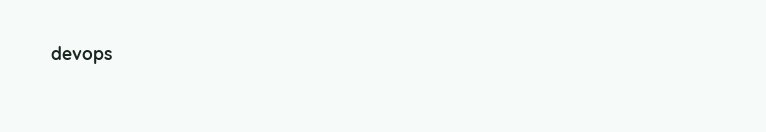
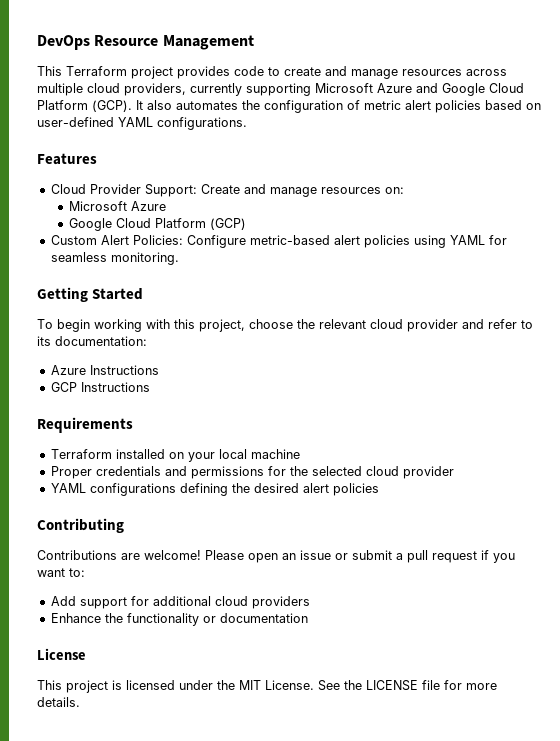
[51,46,112,64] devops -> [37,35,254,50] [37,66,507,79] [37,83,524,96] [37,100,541,113] [37,117,247,130] [37,153,97,165] [50,184,404,197] [69,201,167,211] [69,218,247,231] [50,235,507,248] [50,252,179,265] [37,287,144,302] [37,319,533,332] [37,336,147,346] [50,365,159,375] [50,382,150,392] [37,417,133,433] [50,449,300,462] [50,466,454,479] [50,483,379,496] [37,518,124,533] [37,550,515,563] [37,568,85,577] [50,596,310,609] [50,613,308,626] [37,648,86,660] [37,680,497,693] [37,697,80,707] DevOps Resource Management // This Terraform project provides code to create and manage resources across multiple cloud providers, currently supporting Microsoft Azure and Google Cloud Platform (GCP). It also automates the configuration of metric alert policies based on user-defined YAML configurations. // Features // Cloud Provider Support: Create and manage resources on: // Microsoft Azure // Google Cloud Platform (GCP) // Custom Alert Policies: Configure metric-based alert policies using YAML for seamless monitoring. // Getting Started // To begin working with this project, choose the relevant cloud provider and refer to its documentation: // Azure Instructions // GCP Instructions // Requirements // Terraform installed on your local machine // Proper credentials and permissions for the selected cloud provider // YAML configurations defining the desired alert policies // Contributing // Contributions are welcome! Please open an issue or submit a pull request if you want to: // Add support for additional cloud providers // Enhance the functionality or documentation // License // This project is licensed under the MIT License. See the LICENSE file for more details.

